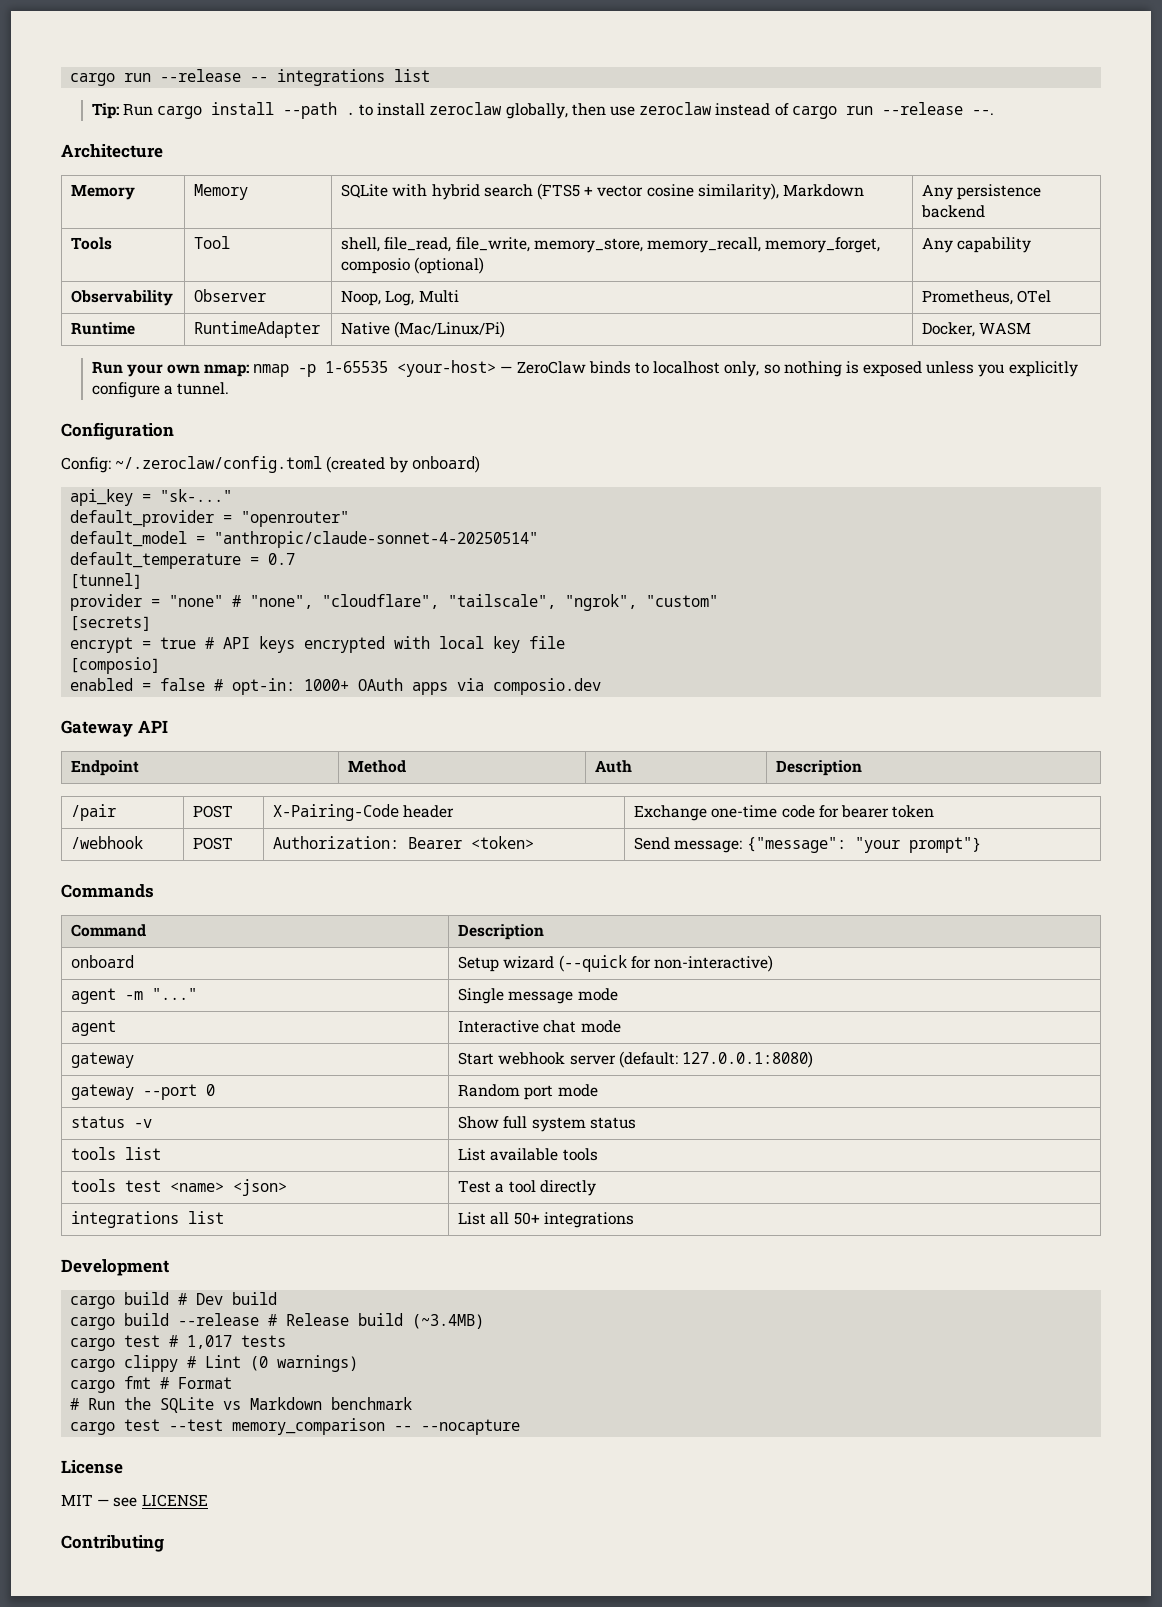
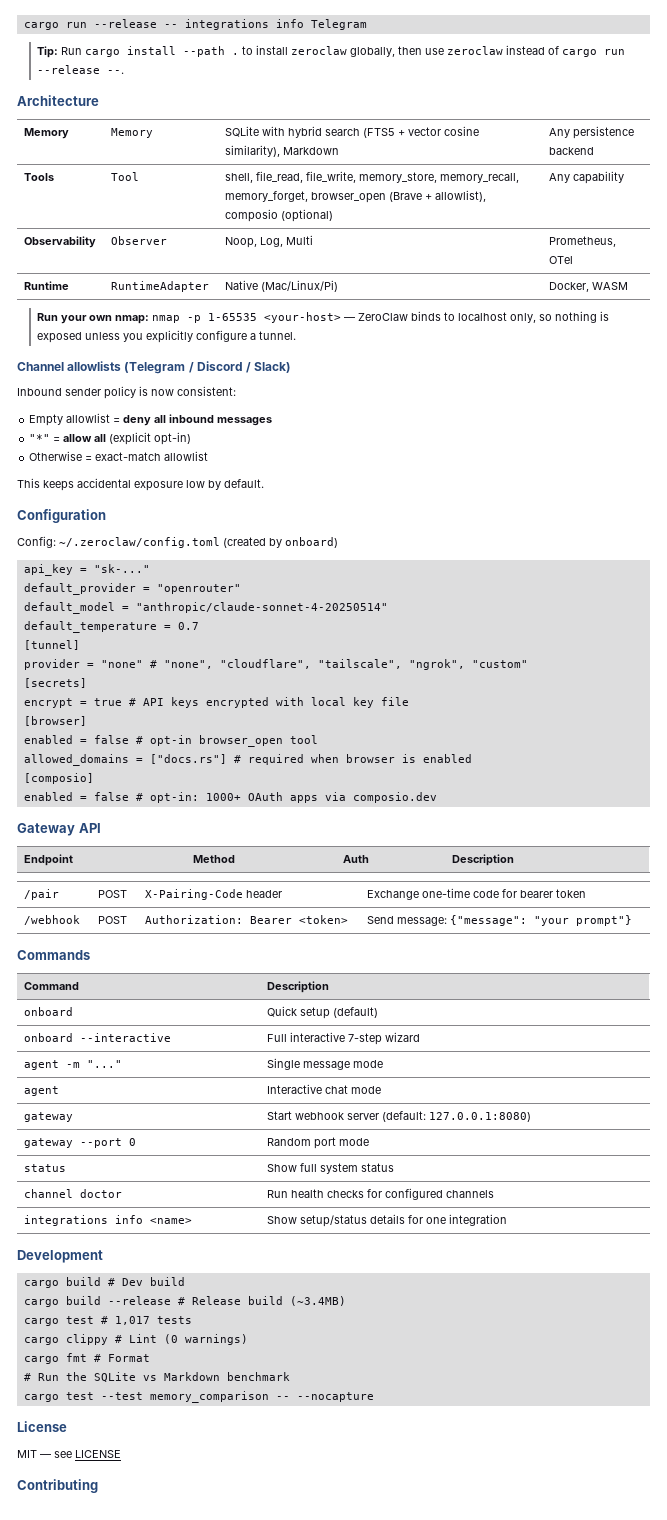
[394,69,431,82] list -> [275,19,367,30] info Telegram
(881, 245) none -> [311,190,487,203] browser_open (Brave + allowlist),
(229, 388) none -> [17,361,292,374] [17,386,236,399] [29,413,273,426] [29,432,192,445] [29,451,209,461] [17,478,264,491] // Channel allowlists (Telegram / Discord / Slack) // Inbound sender policy is now consistent: // Empty allowlist = deny all inbound messages // "*" = allow all (explicit opt-in) // Otherwise = exact-match allowlist // This keeps accidental exposure low by default.
(566, 642) none -> [23,716,87,726] [23,735,318,747] [23,754,472,766] // [browser] // enabled = false # opt-in browser_open tool // allowed_domains = ["docs.rs"] # required when browser is enabled
[458,955,773,972] Setup wizard (--quick for non-interactive) -> [267,1006,379,1019] [24,1033,172,1042] [267,1032,421,1045] Quick setup (default) // onboard --interactive | Full interactive 7-step wizard
[134,1119,153,1128] -v -> (67, 1168) none
[71,1147,162,1160] [458,1148,598,1161] [71,1179,288,1196] [458,1180,596,1196] [71,1211,225,1228] [458,1212,634,1228] tools list | List available tools // tools test <name> <json> | Test a tool directly // integrations list | List all 50+ integrations -> [24,1189,123,1198] [267,1188,495,1200] [24,1215,193,1226] [267,1214,508,1227] channel doctor | Run health checks for configured channels // integrations info <name> | Show setup/status details for one integration

